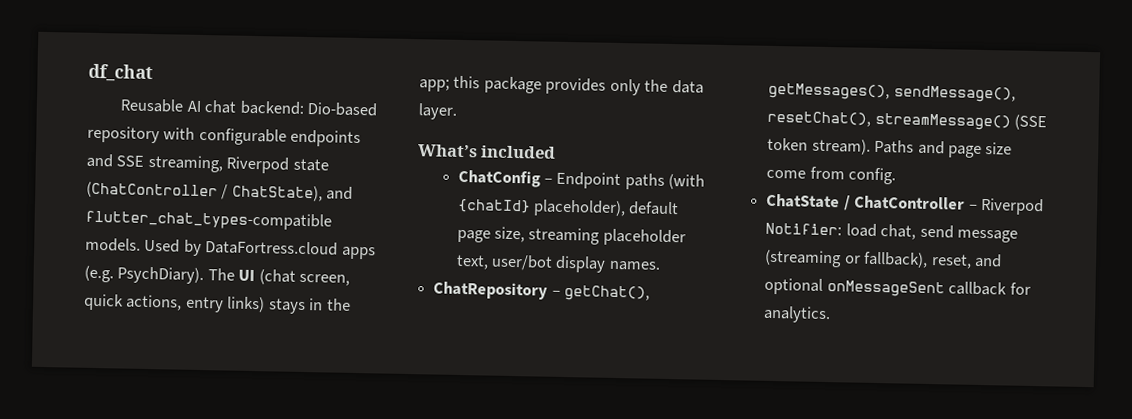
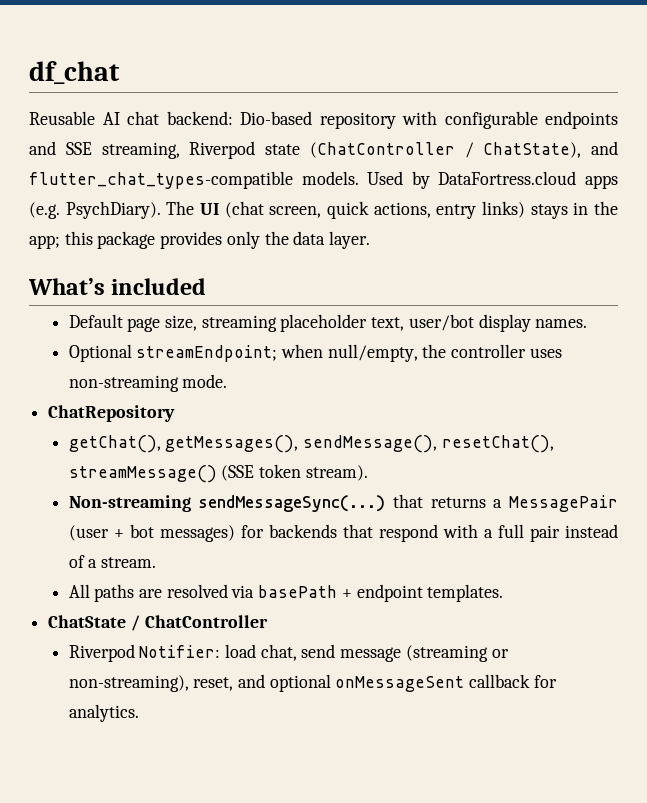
[457,169,706,190] [456,198,680,218] ChatConfig – Endpoint paths (with {chatId} placeholder), default -> [68,314,123,328] Default
(661, 265) none -> [68,344,562,362] [68,374,228,392] // Optional streamEndpoint; when null/empty, the controller uses non-streaming mode.
[551,290,561,296] – -> (176, 413) //
[874,139,1013,158] [766,166,897,185] Paths and page size come from config. -> [68,494,618,512] [68,524,618,542] [68,555,157,568] [68,584,504,602] // Non-streaming sendMessageSync(...) that returns a MessagePair (user + bot messages) for backends that respond with a full pair instead of a stream. // All paths are resolved via basePath + endpoint templates.
[968,204,978,210] – -> (268, 621) //
[863,251,929,268] fallback), -> [68,675,189,692] non-streaming),

